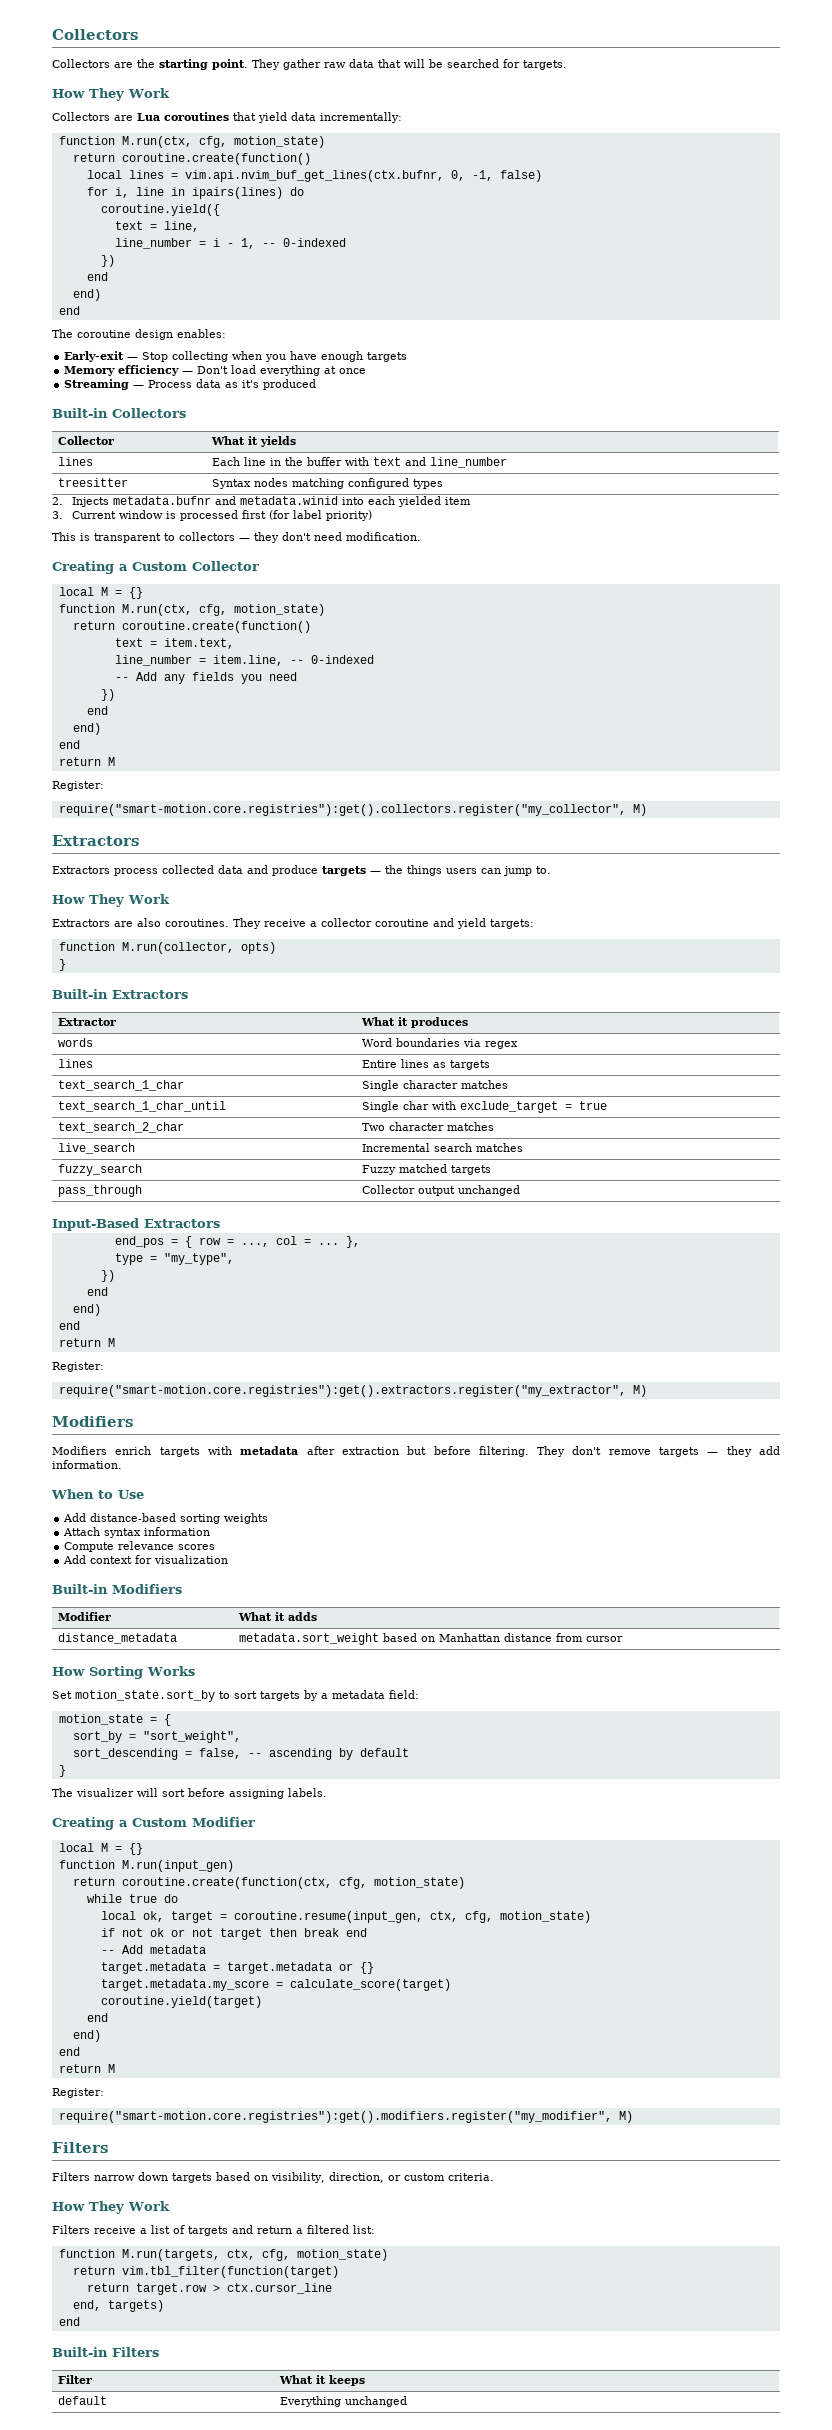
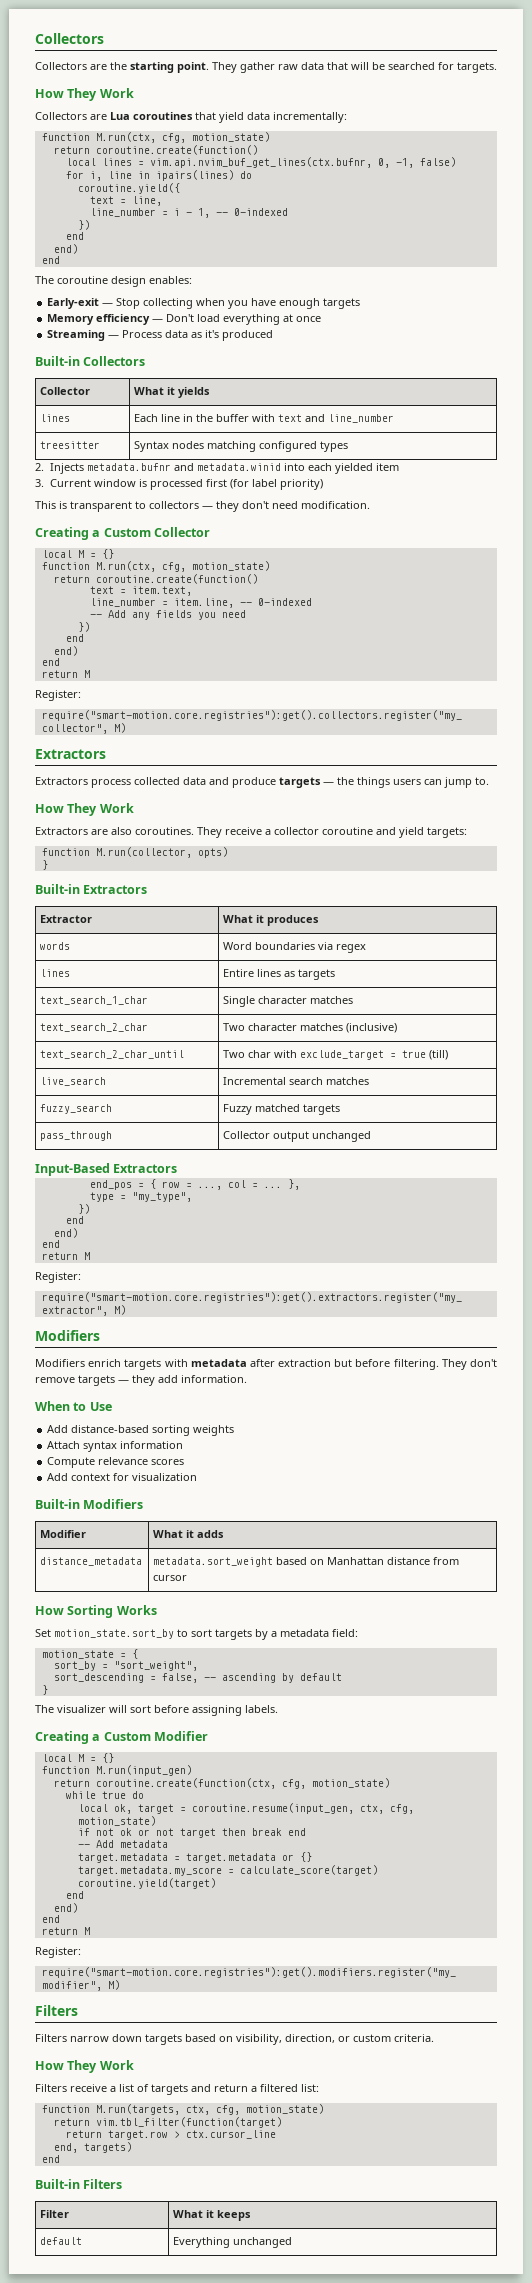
[57,1101,226,1112] [361,1101,399,1112] text_search_1_char_until | Single -> [40,1023,149,1032] [223,1023,398,1033] [40,1050,185,1059] [223,1050,246,1058] text_search_2_char | Two character matches (inclusive) // text_search_2_char_until | Two
[57,1122,184,1133] [361,1122,494,1131] // text_search_2_char | Two character matches -> [429,1050,449,1060] (till)

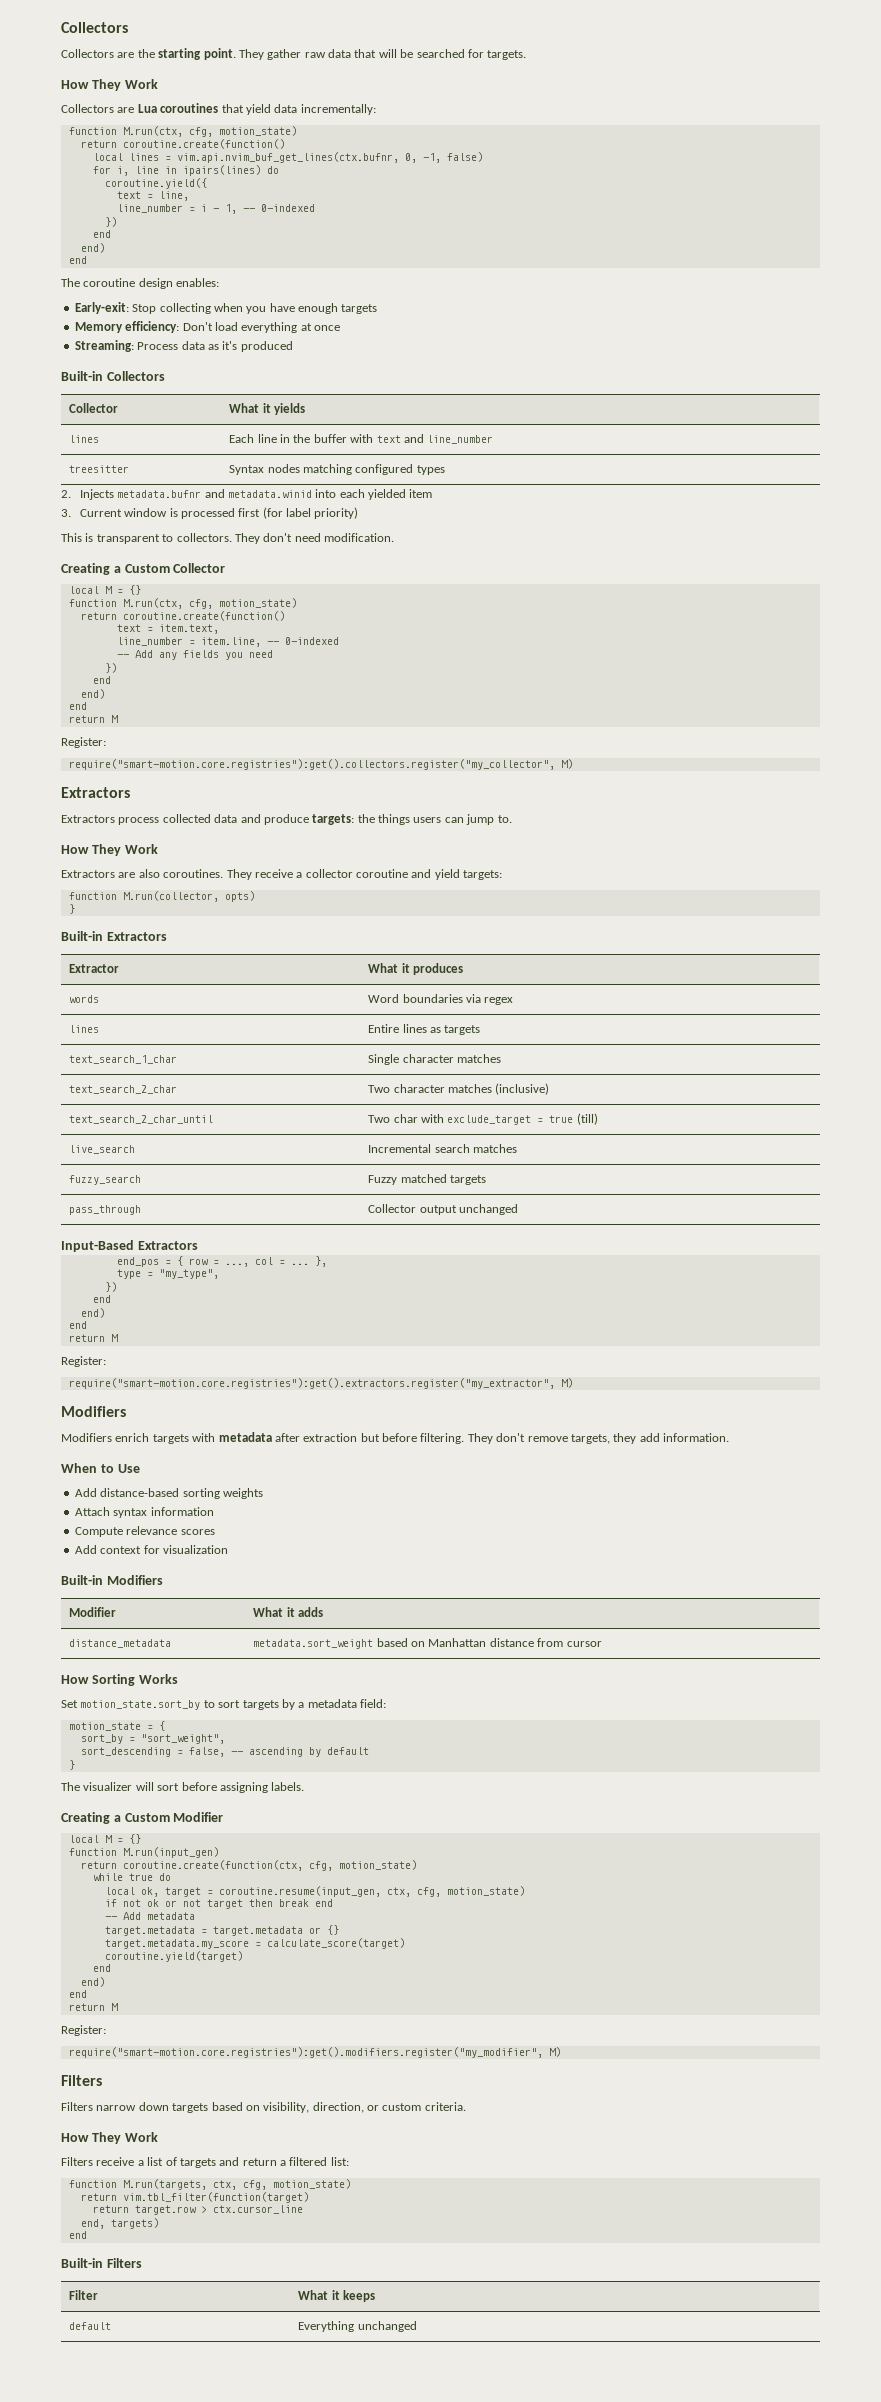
[47,298,114,309] Early-exit — -> [74,302,129,314] Early-exit:
[96,314,164,325] efficiency — -> [125,321,180,333] efficiency:
[47,330,120,341] Streaming — -> [74,340,134,352] Streaming:
[149,501,239,512] collectors — they -> [176,533,260,544] collectors. They
[279,777,334,788] targets — -> [312,814,355,825] targets:
[78,1375,129,1386] targets — -> [570,1434,610,1444] targets,

